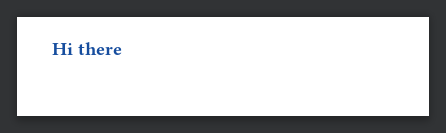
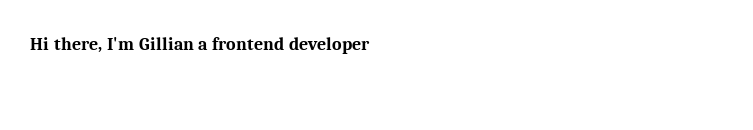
[78,42,122,55] there -> [53,37,371,54] there, I'm Gillian a frontend developer

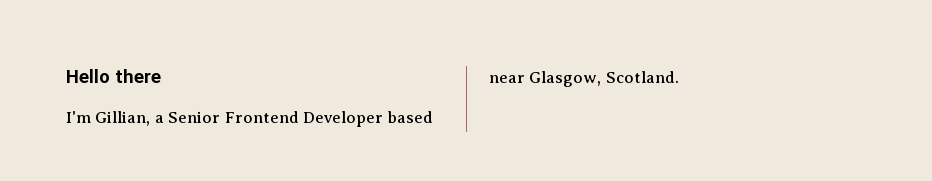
[30,37,371,54] Hi there, I'm Gillian a frontend developer -> [66,69,161,83] [66,111,433,127] [489,71,679,87] Hello there // I'm Gillian, a Senior Frontend Developer based near Glasgow, Scotland.

